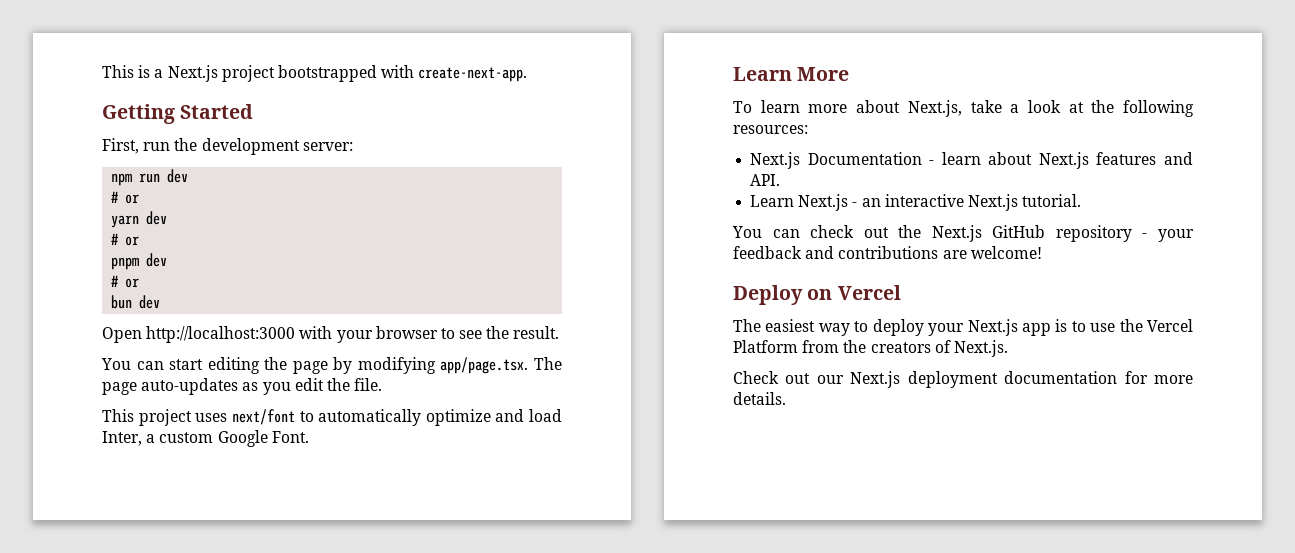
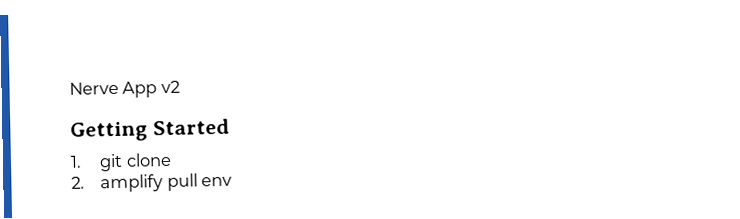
[102,65,528,82] [102,104,254,124] [102,138,353,155] [111,169,189,186] [111,191,140,204] [111,211,168,228] [111,233,140,246] [111,253,168,270] [111,275,140,288] [111,295,161,309] [102,326,560,343] [101,357,562,374] [102,378,383,395] [102,409,562,426] [102,430,309,447] [733,67,850,81] [733,100,1194,117] [733,125,808,134] [750,152,1193,169] [750,174,781,186] [750,194,1082,211] [732,225,1194,242] [733,246,1042,259] [733,285,901,305] [733,319,1193,336] [733,340,1008,357] [733,371,1193,388] [733,392,786,405] This is a Next.js project bootstrapped with create-next-app. // Getting Started // First, run the development server: // npm run dev // # or // yarn dev // # or // pnpm dev // # or // bun dev // Open http://localhost:3000 with your browser to see the result. // You can start editing the page by modifying app/page.tsx. The page auto-updates as you edit the file. // This project uses next/font to automatically optimize and load Inter, a custom Google Font. // Learn More // To learn more about Next.js, take a look at the following resources: // Next.js Documentation - learn about Next.js features and API. // Learn Next.js - an interactive Next.js tutorial. // You can check out the Next.js GitHub repository - your feedback and contributions are welcome! // Deploy on Vercel // The easiest way to deploy your Next.js app is to use the Vercel Platform from the creators of Next.js. // Check out our Next.js deployment documentation for more details. -> [69,80,180,98] [70,118,230,142] [70,152,172,172] [71,173,232,193] Nerve App v2 // Getting Started // 1. git clone // 2. amplify pull env

